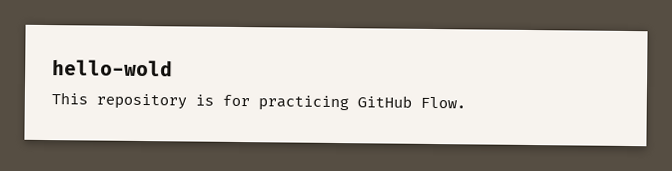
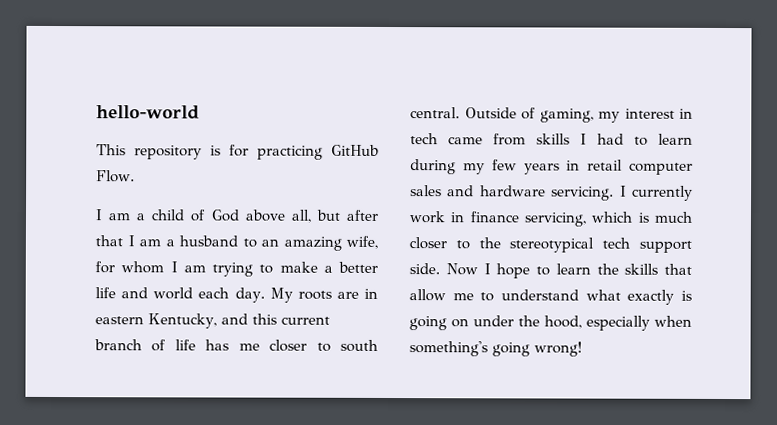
[52,59,173,77] hello-wold -> [96,105,200,120] hello-world
(466, 102) none -> [95,209,379,223] [95,235,378,251] [95,261,378,277] [95,287,378,303] [95,313,330,329] [94,339,378,352] [410,107,693,123] [410,133,693,146] [410,159,693,175] [410,185,693,201] [409,211,693,227] [409,237,692,253] [409,263,692,279] [409,289,692,305] [409,315,692,331] [409,341,582,357] // I am a child of God above all, but after that I am a husband to an amazing wife, for whom I am trying to make a better life and world each day. My roots are in eastern Kentucky, and this current branch of life has me closer to south central. Outside of gaming, my interest in tech came from skills I had to learn during my few years in retail computer sales and hardware servicing. I currently work in finance servicing, which is much closer to the stereotypical tech support side. Now I hope to learn the skills that allow me to understand what exactly is going on under the hood, especially when something's going wrong!

